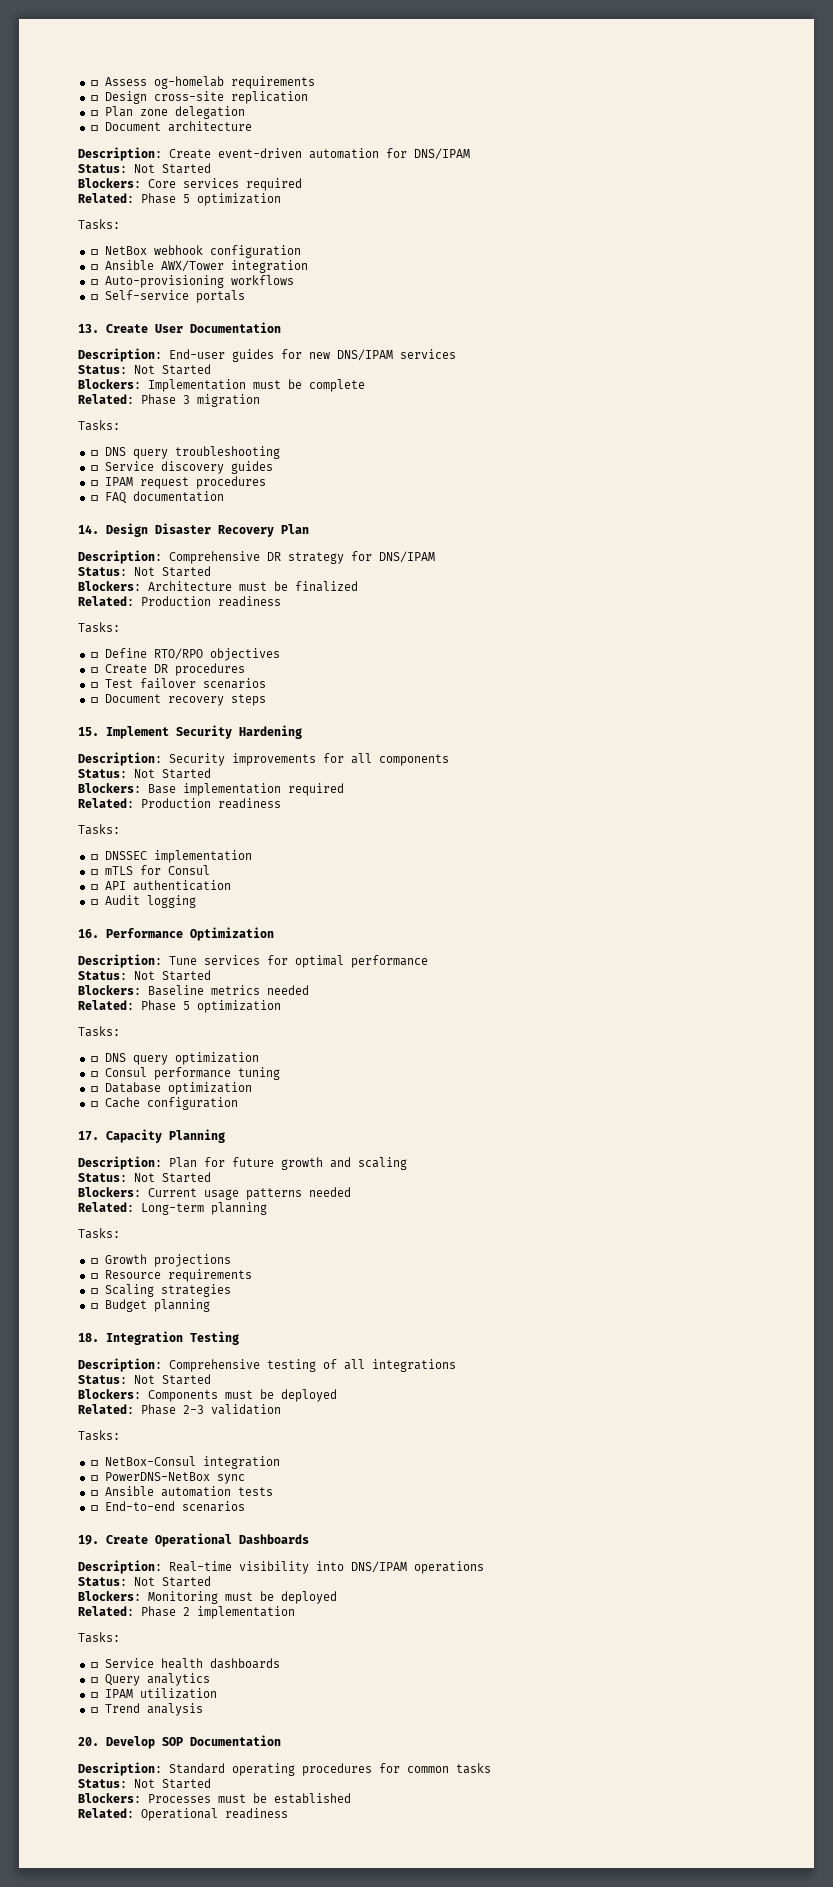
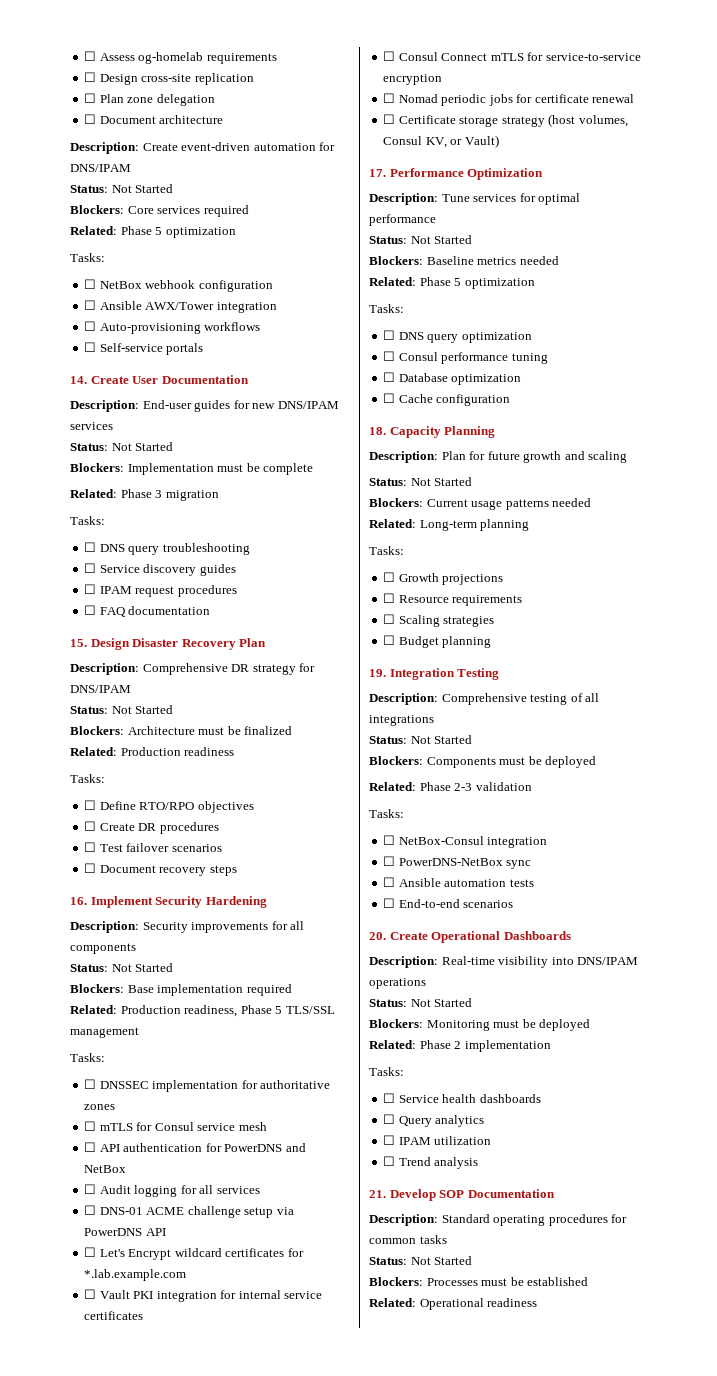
[78,324,99,333] 13. -> [70,376,87,384] 14.
[78,525,99,534] 14. -> [70,639,87,647] 15.
[78,727,99,736] 15. -> [70,897,87,905] 16.
[218,798,281,809] readiness -> [184,1005,335,1017] [70,1027,139,1038] readiness, Phase 5 TLS/SSL management
(252, 856) none -> [241,1080,331,1089] [84,1104,116,1110] for authoritative zones
(210, 870) none -> [197,1122,267,1131] service mesh
(231, 885) none -> [205,1143,306,1152] [84,1165,127,1173] for PowerDNS and NetBox
[78,929,99,938] // 16. -> [180,1185,260,1194] [84,1205,294,1218] [84,1228,166,1236] [84,1247,304,1260] [84,1269,187,1281] [84,1289,323,1302] [84,1311,144,1320] [383,51,641,61] [383,74,443,85] [383,93,635,106] [383,114,628,127] [383,135,499,148] [369,169,386,177] for all services // ☐ DNS-01 ACME challenge setup via PowerDNS API // ☐ Let's Encrypt wildcard certificates for *.lab.example.com // ☐ Vault PKI integration for internal service certificates // ☐ Consul Connect mTLS for service-to-service encryption // ☐ Nomad periodic jobs for certificate renewal // ☐ Certificate storage strategy (host volumes, Consul KV, or Vault) // 17.
[78,1131,99,1140] 17. -> [369,427,386,435] 18.
[78,1333,99,1342] 18. -> [369,669,386,677] 19.
[78,1535,99,1545] 19. -> [369,932,386,940] 20.
[78,1737,99,1746] 20. -> [369,1190,386,1198] 21.

